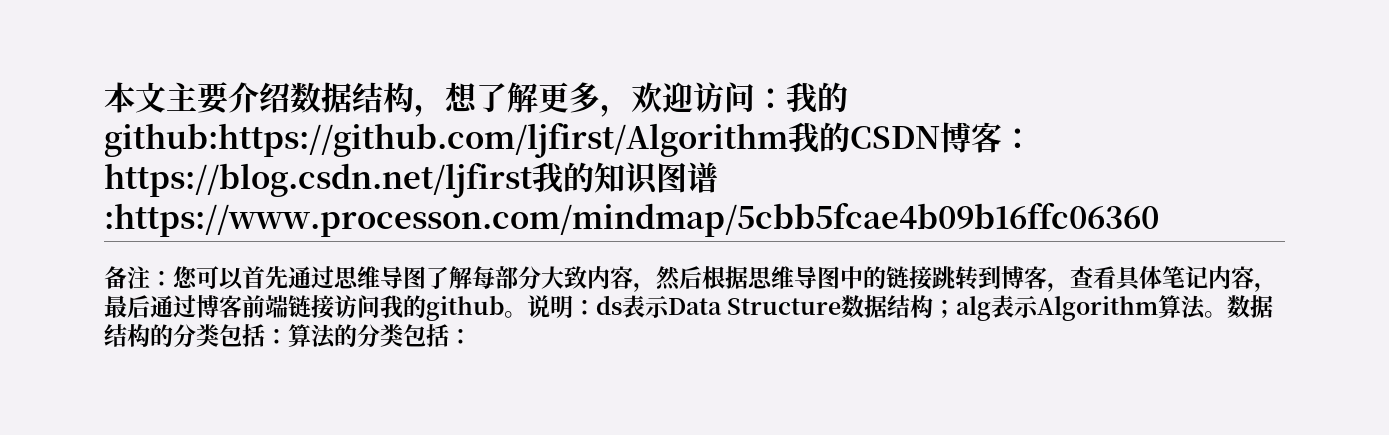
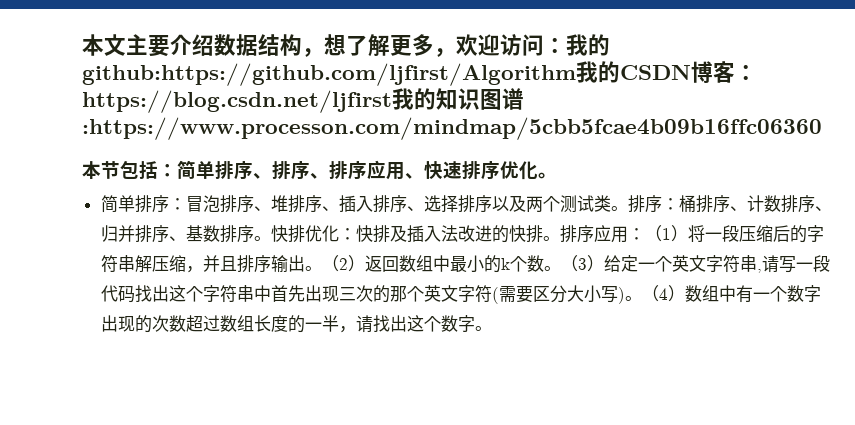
[104,266,1277,292] [104,295,1274,321] [104,324,472,349] 备注：您可以首先通过思维导图了解每部分大致内容，然后根据思维导图中的链接跳转到博客，查看具体笔记内容，最后通过博客前端链接访问我的github。说明：ds表示Data Structure数据结构；alg表示Algorithm算法。数据结构的分类包括：算法的分类包括： -> [82,160,557,180] [100,195,832,213] [100,225,824,243] [100,255,830,273] [100,285,821,304] [100,315,492,333] 本节包括：简单排序、排序、排序应用、快速排序优化。 // 简单排序：冒泡排序、堆排序、插入排序、选择排序以及两个测试类。排序：桶排序、计数排序、归并排序、基数排序。快排优化：快排及插入法改进的快排。排序应用：（1）将一段压缩后的字符串解压缩，并且排序输出。（2）返回数组中最小的k个数。（3）给定一个英文字符串,请写一段代码找出这个字符串中首先出现三次的那个英文字符(需要区分大小写)。（4）数组中有一个数字出现的次数超过数组长度的一半，请找出这个数字。

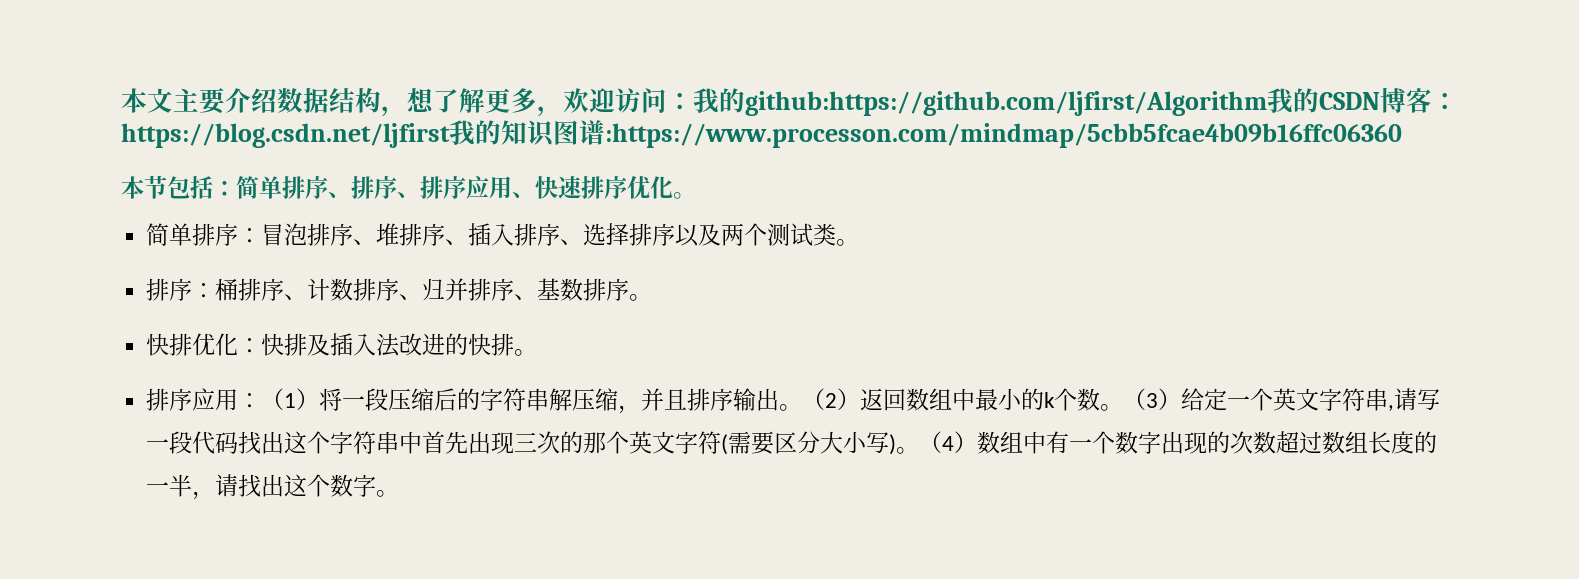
(628, 208) none -> (860, 242) //
(271, 238) none -> (653, 297) //
(560, 238) none -> (538, 352) //

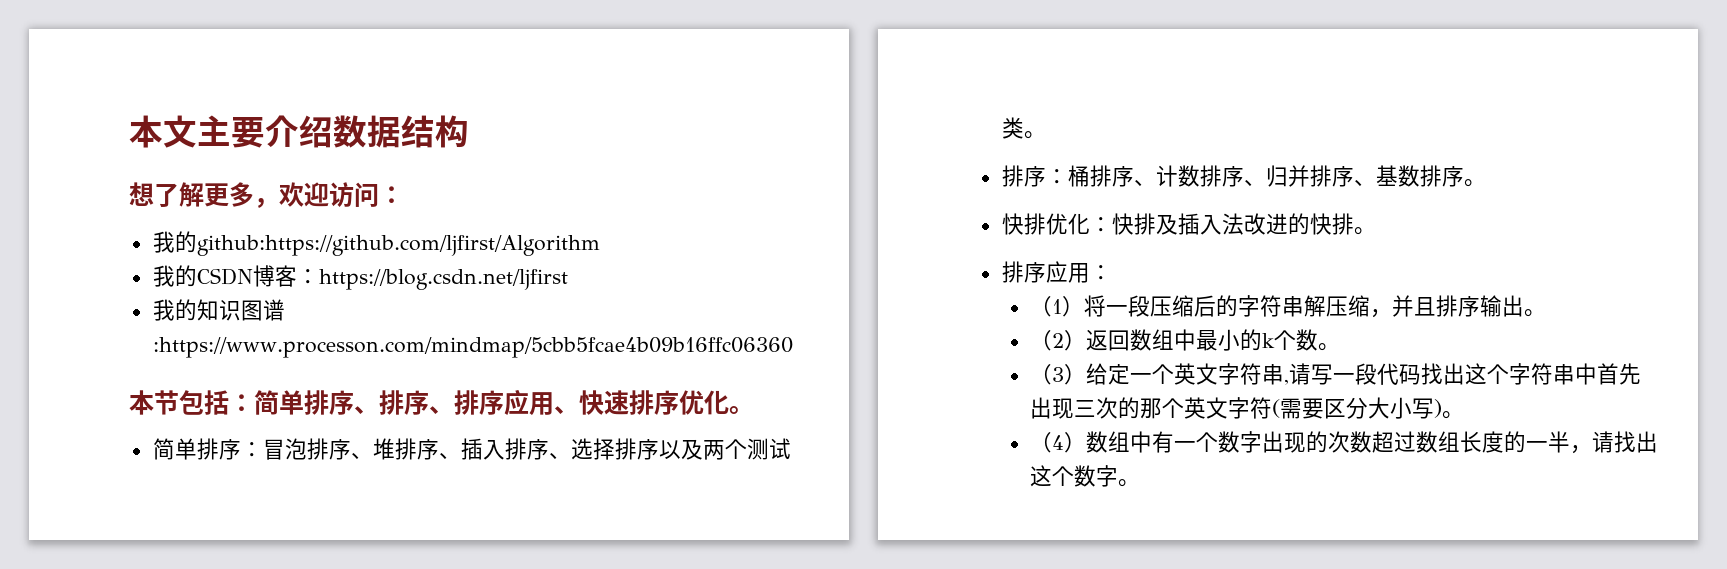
[381,106,407,117] ， -> (469, 131) //
(693, 101) none -> (404, 195) //
(1267, 103) none -> (600, 245) //
(450, 135) none -> (568, 279) //
(262, 400) none -> (1112, 272) //
(803, 407) none -> (1547, 313) //
(1124, 407) none -> (1341, 347) //
(920, 450) none -> (1465, 415) //

